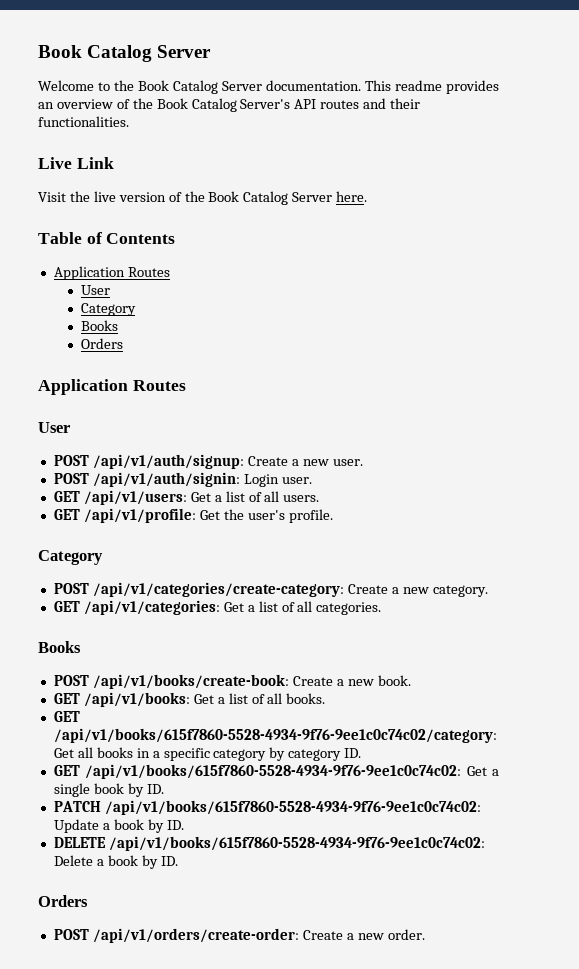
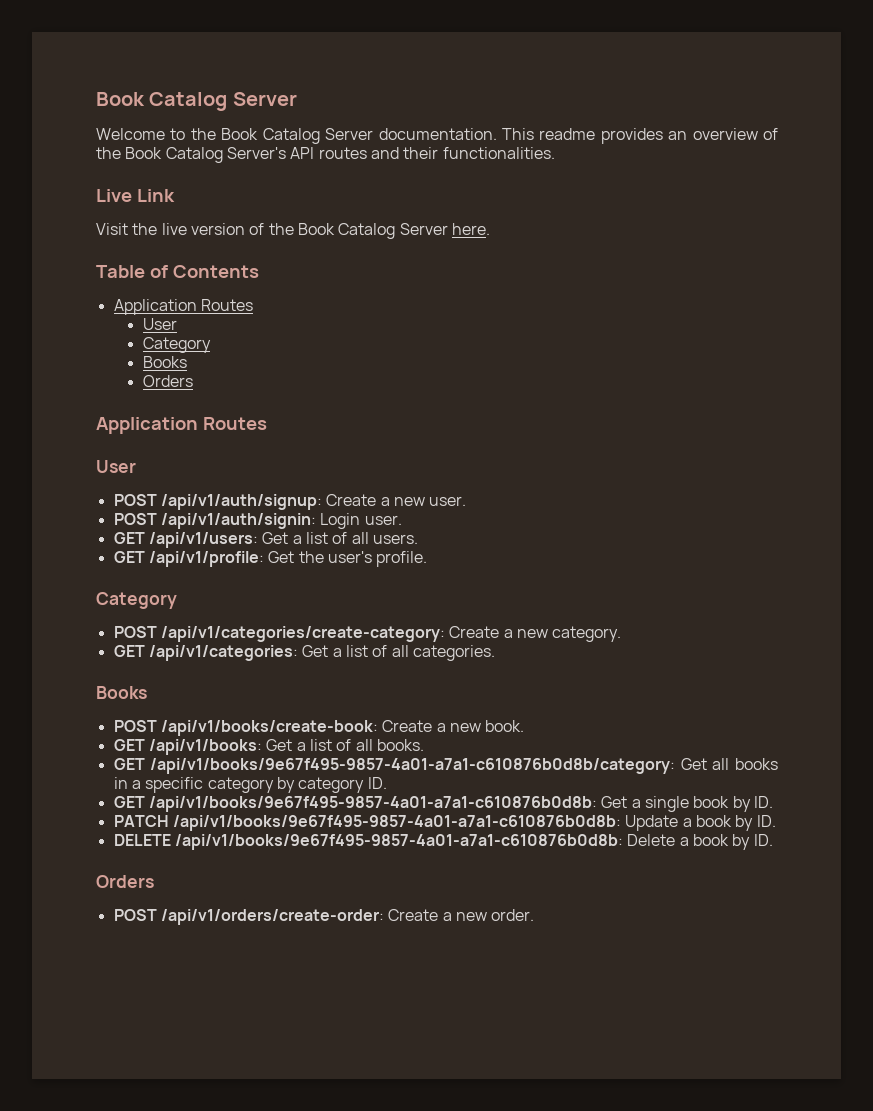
[53,728,497,743] /api/v1/books/615f7860-5528-4934-9f76-9ee1c0c74c02/category: -> [150,758,676,774] /api/v1/books/9e67f495-9857-4a01-a7a1-c610876b0d8b/category:
[85,764,462,779] /api/v1/books/615f7860-5528-4934-9f76-9ee1c0c74c02: -> [148,796,597,812] /api/v1/books/9e67f495-9857-4a01-a7a1-c610876b0d8b:
[104,800,481,815] /api/v1/books/615f7860-5528-4934-9f76-9ee1c0c74c02: -> [172,815,621,831] /api/v1/books/9e67f495-9857-4a01-a7a1-c610876b0d8b:
[108,836,485,851] /api/v1/books/615f7860-5528-4934-9f76-9ee1c0c74c02: -> [174,834,623,850] /api/v1/books/9e67f495-9857-4a01-a7a1-c610876b0d8b:

